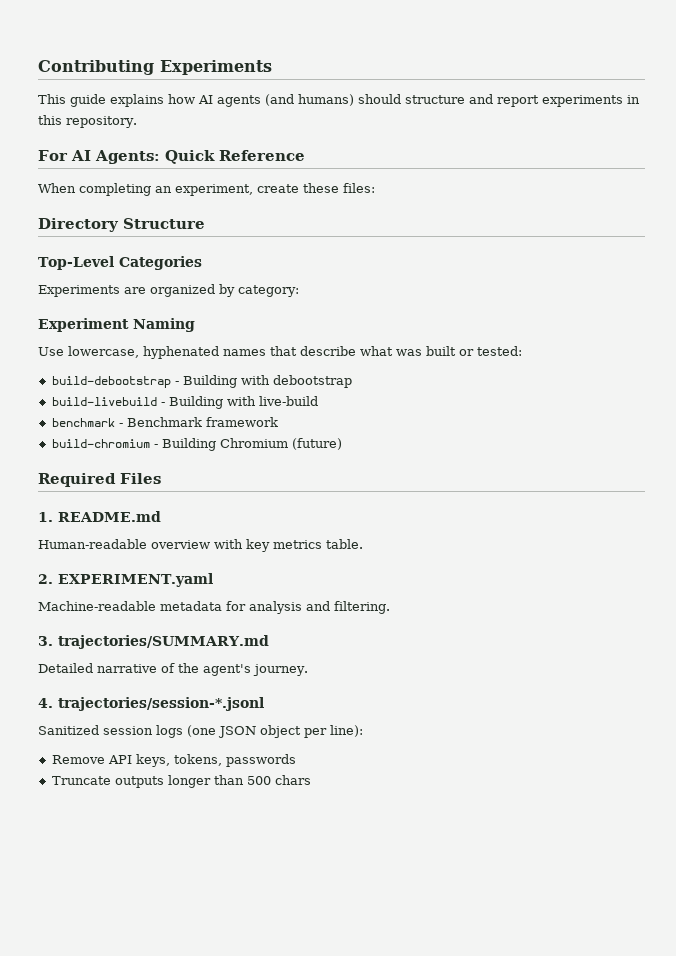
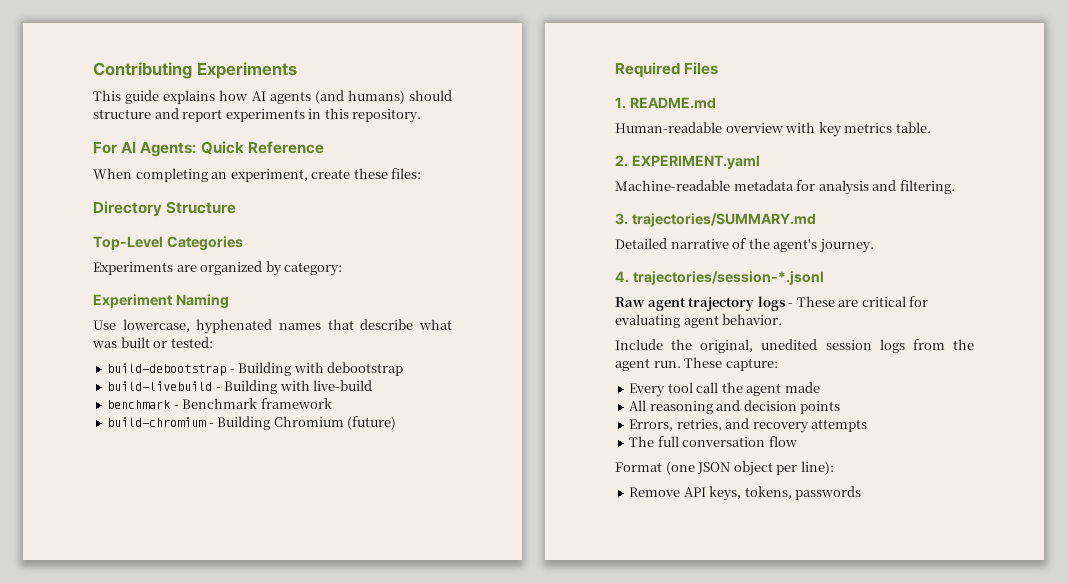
[38,725,183,738] Sanitized session logs -> [615,296,929,311] [615,314,783,328] [615,339,974,353] [615,357,778,371] [629,382,820,397] [629,400,841,414] [629,418,868,433] [629,436,797,447] [615,462,662,472] Raw agent trajectory logs - These are critical for evaluating agent behavior. // Include the original, unedited session logs from the agent run. These capture: // Every tool call the agent made // All reasoning and decision points // Errors, retries, and recovery attempts // The full conversation flow // Format
[51,775,311,788] // Truncate outputs longer than 500 chars -> (862, 493) none

